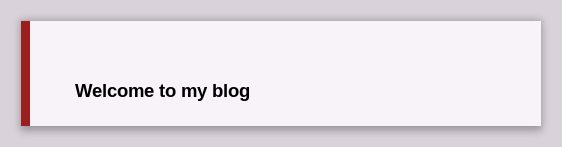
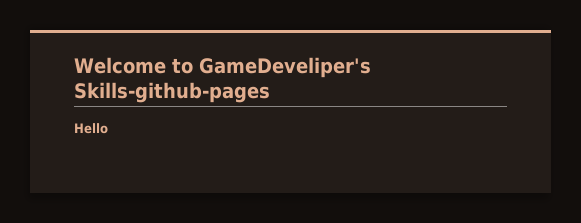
[181,84,250,101] my blog -> [198,57,371,78] [74,82,270,103] [74,123,108,134] GameDeveliper's Skills-github-pages // Hello

